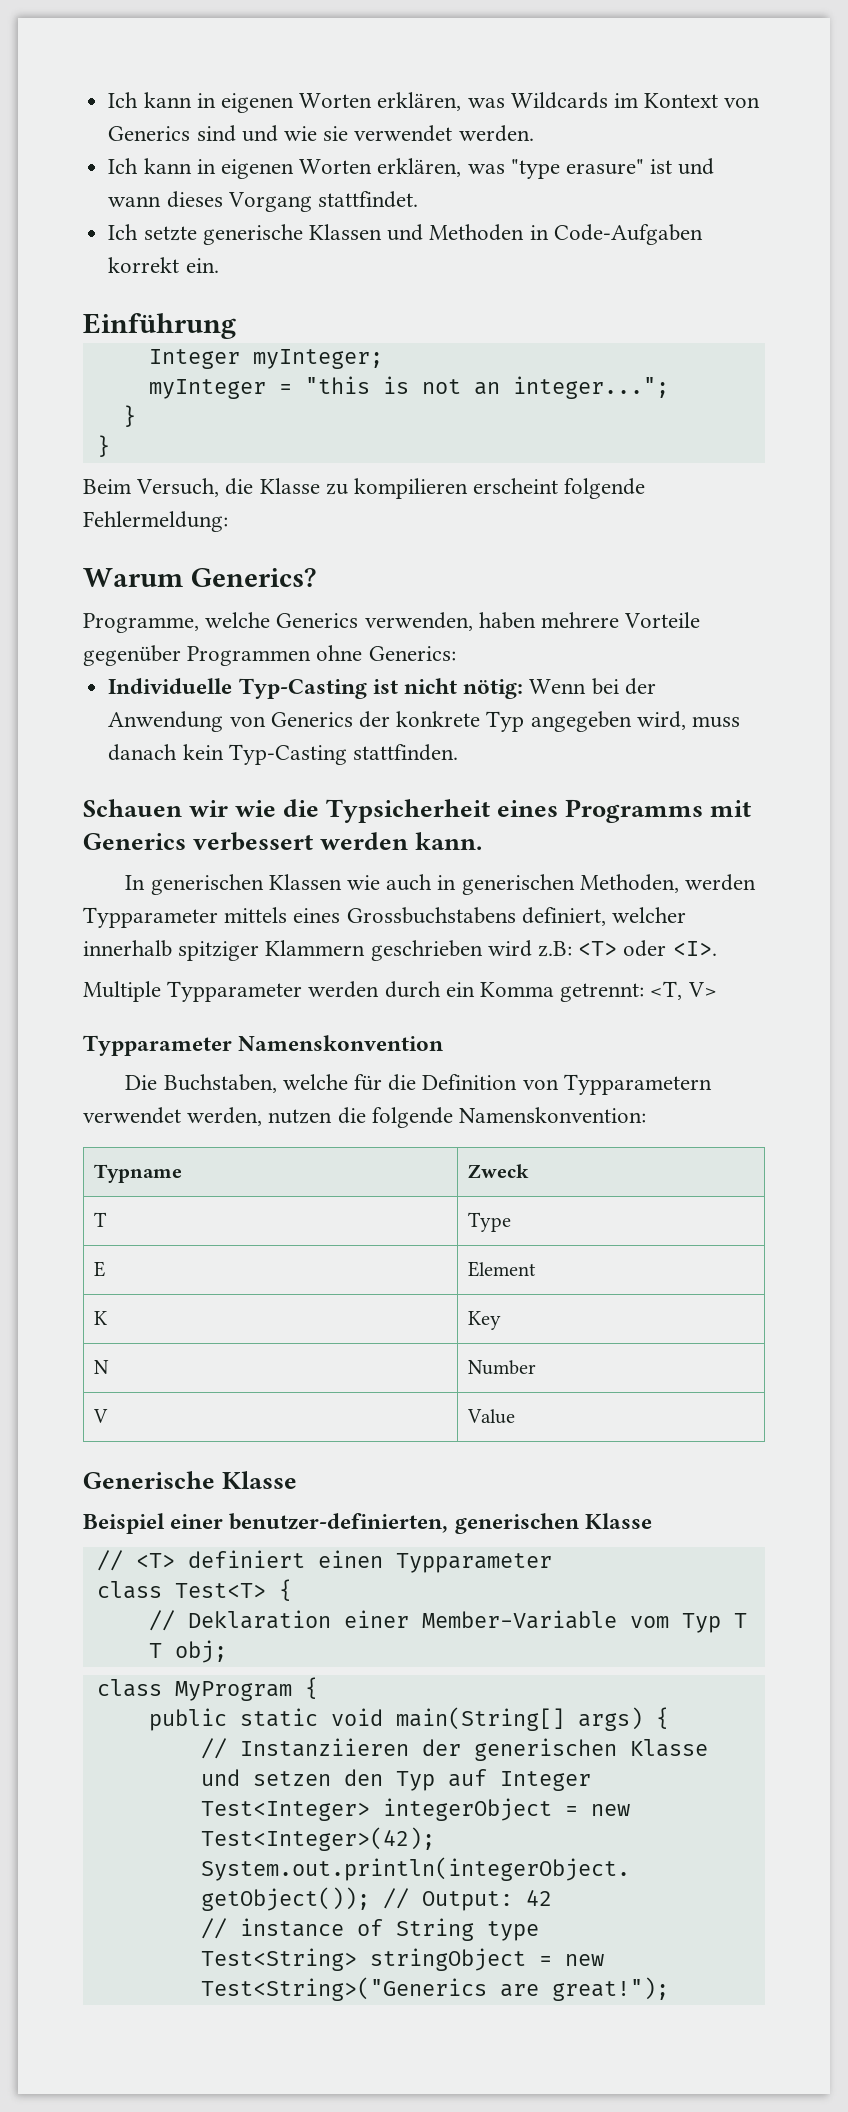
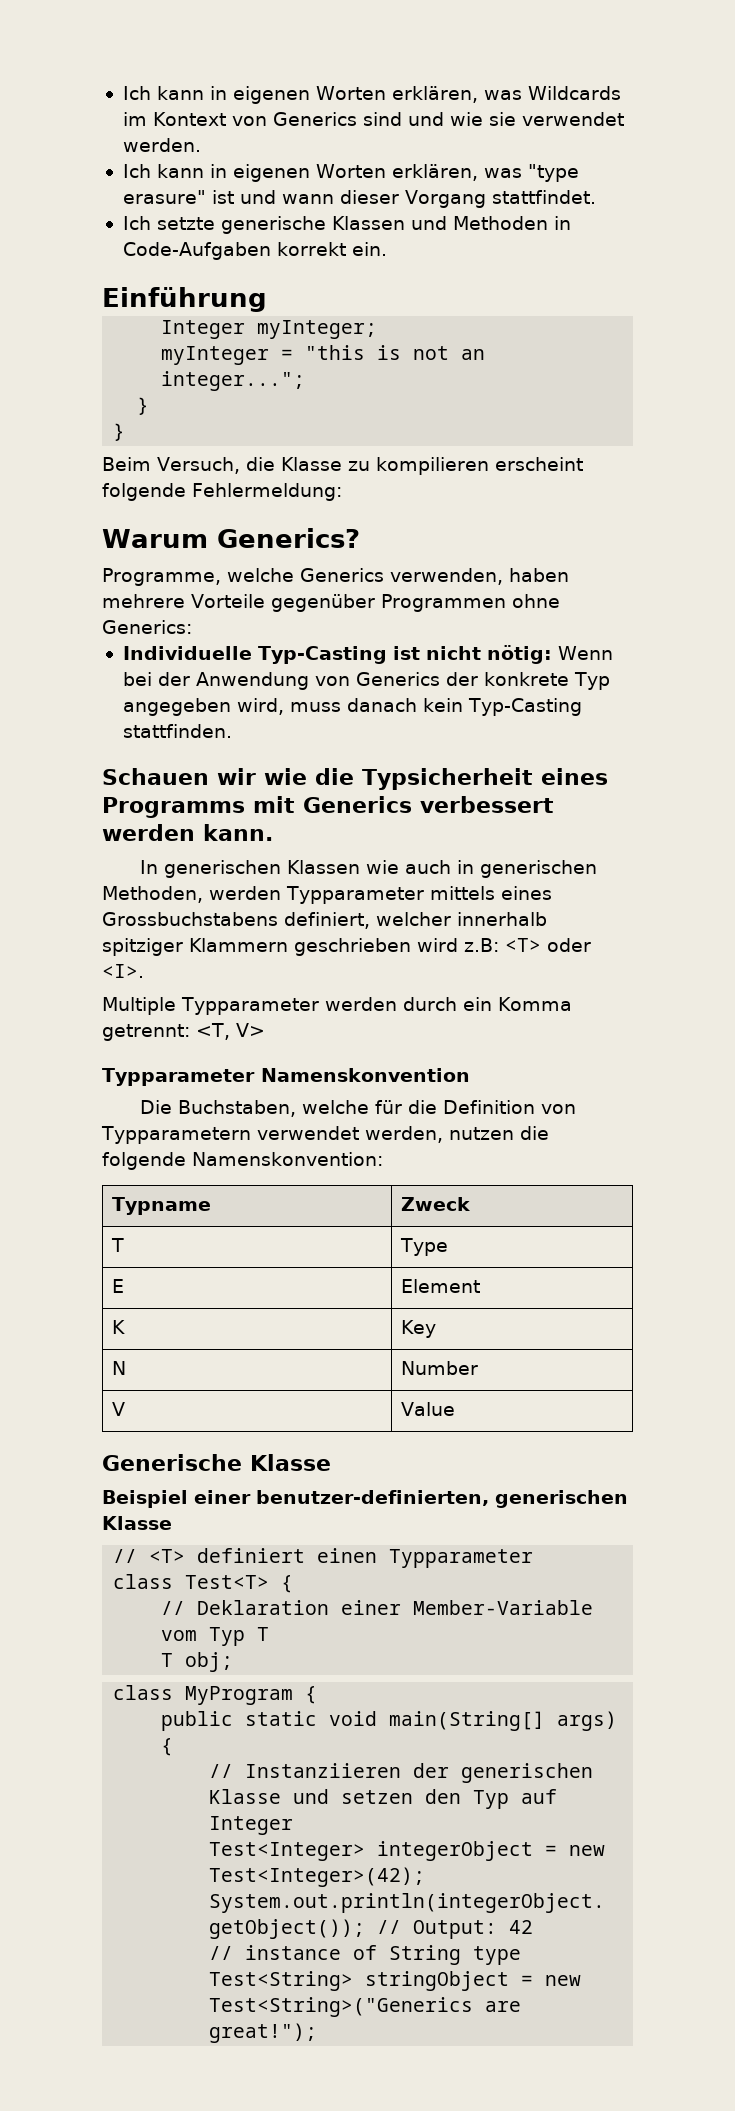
[166,191,223,208] dieses -> [339,190,399,204] dieser

